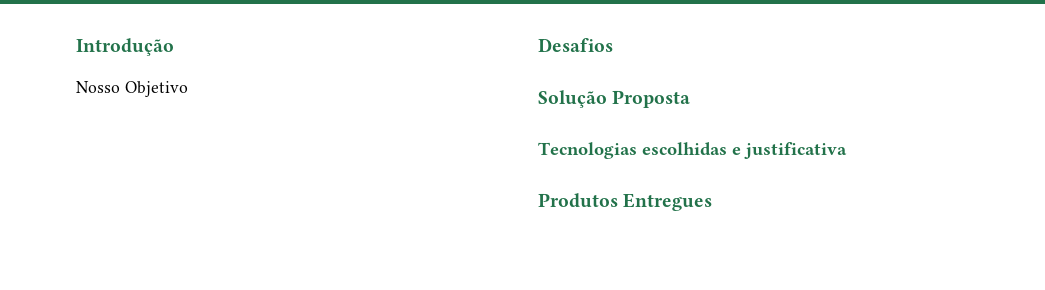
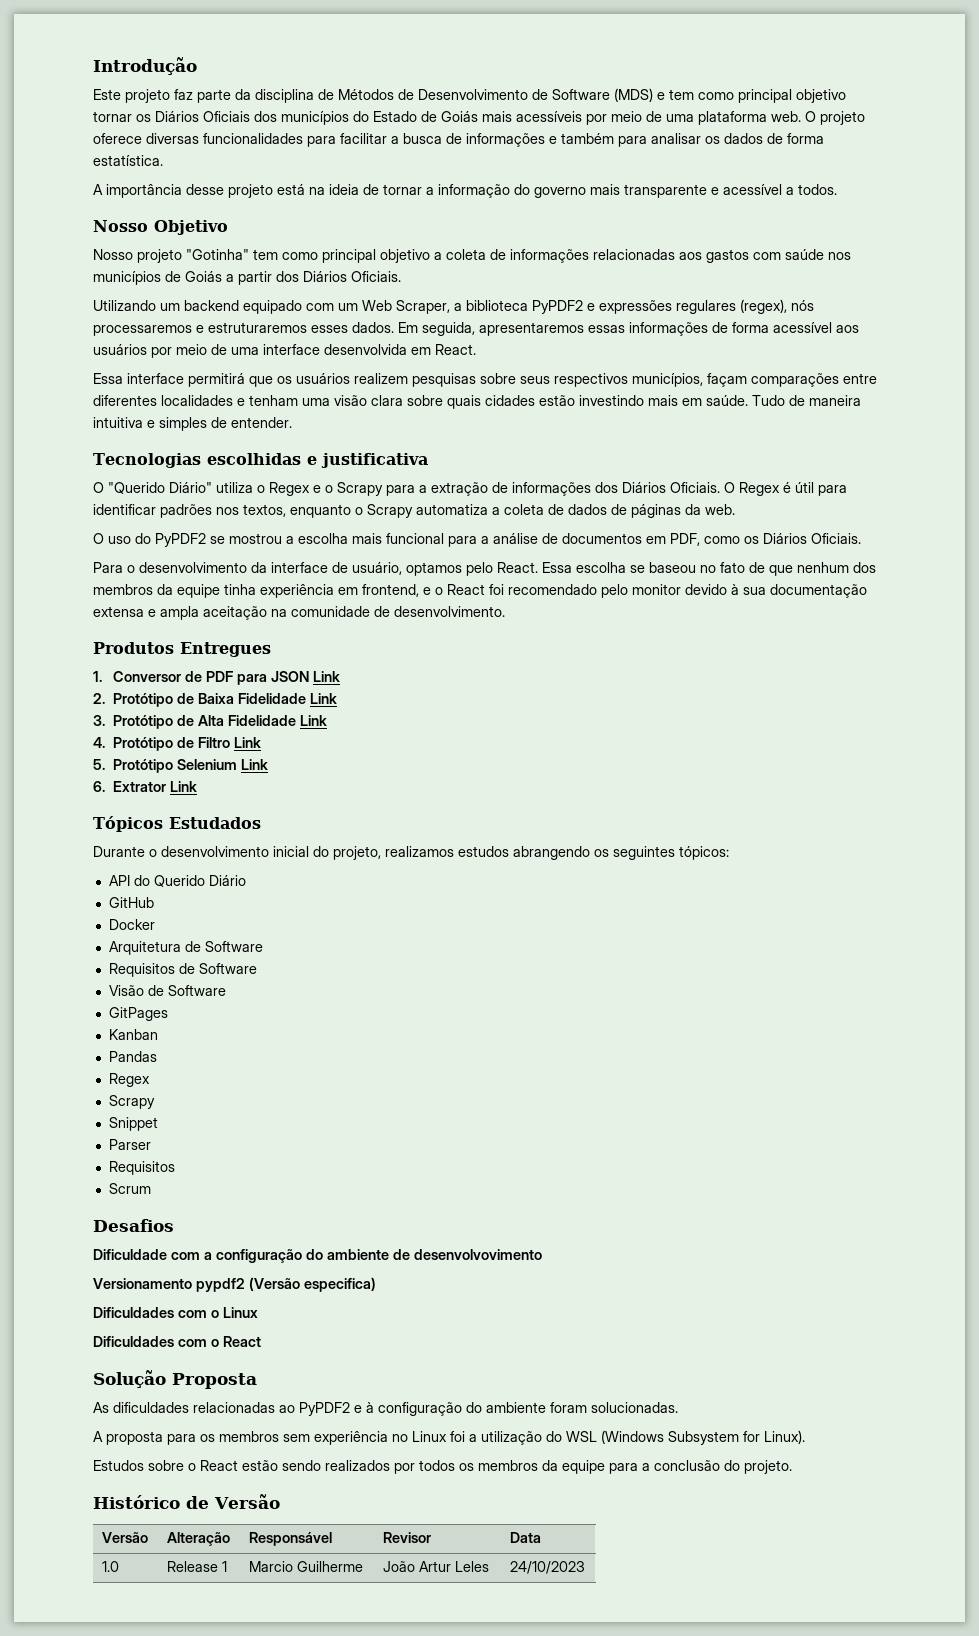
[76,81,188,97] [538,38,613,52] [538,90,691,108] [538,142,847,159] [538,193,713,211] Nosso Objetivo // Desafios // Solução Proposta // Tecnologias escolhidas e justificativa // Produtos Entregues -> [93,88,846,103] [93,111,865,125] [93,133,824,147] [93,155,163,166] [93,184,837,198] [93,220,228,235] [93,249,851,263] [93,271,401,285] [93,299,814,314] [93,322,859,336] [93,344,476,358] [93,373,877,387] [93,395,861,409] [93,417,292,431] [93,453,428,468] [93,482,847,496] [93,504,735,518] [93,533,861,547] [93,562,876,576] [93,584,867,598] [93,606,505,620] [93,642,271,657] [93,671,341,685] [93,693,338,707] [93,715,328,729] [93,737,262,751] [93,759,269,773] [93,781,198,792] [93,816,261,832] [93,846,729,860] [108,875,246,887] [108,897,154,908] [108,919,155,930] [108,941,263,955] [108,963,257,977] [108,985,226,996] [108,1007,168,1021] [108,1029,158,1040] [108,1051,157,1062] [108,1073,150,1087] [108,1095,155,1109] [108,1117,158,1131] [108,1139,151,1150] [108,1161,175,1175] [108,1183,151,1194] [93,1219,174,1232] [93,1249,542,1263] [93,1277,376,1292] [93,1307,258,1318] [93,1336,261,1347] [93,1370,257,1389] [93,1402,678,1416] [93,1430,805,1445] [93,1460,792,1474] [93,1494,280,1509] [102,1532,149,1543] [167,1532,231,1546] [249,1532,333,1546] [383,1532,432,1543] [510,1532,542,1543] [102,1561,120,1572] [167,1561,228,1572] [249,1561,364,1572] [383,1561,490,1572] [510,1561,586,1574] Este projeto faz parte da disciplina de Métodos de Desenvolvimento de Software (MDS) e tem como principal objetivo tornar os Diários Oficiais dos municípios do Estado de Goiás mais acessíveis por meio de uma plataforma web. O projeto oferece diversas funcionalidades para facilitar a busca de informações e também para analisar os dados de forma estatística. // A importância desse projeto está na ideia de tornar a informação do governo mais transparente e acessível a todos. // Nosso Objetivo // Nosso projeto "Gotinha" tem como principal objetivo a coleta de informações relacionadas aos gastos com saúde nos municípios de Goiás a partir dos Diários Oficiais. // Utilizando um backend equipado com um Web Scraper, a biblioteca PyPDF2 e expressões regulares (regex), nós processaremos e estruturaremos esses dados. Em seguida, apresentaremos essas informações de forma acessível aos usuários por meio de uma interface desenvolvida em React. // Essa interface permitirá que os usuários realizem pesquisas sobre seus respectivos municípios, façam comparações entre diferentes localidades e tenham uma visão clara sobre quais cidades estão investindo mais em saúde. Tudo de maneira intuitiva e simples de entender. // Tecnologias escolhidas e justificativa // O "Querido Diário" utiliza o Regex e o Scrapy para a extração de informações dos Diários Oficiais. O Regex é útil para identificar padrões nos textos, enquanto o Scrapy automatiza a coleta de dados de páginas da web. // O uso do PyPDF2 se mostrou a escolha mais funcional para a análise de documentos em PDF, como os Diários Oficiais. // Para o desenvolvimento da interface de usuário, optamos pelo React. Essa escolha se baseou no fato de que nenhum dos membros da equipe tinha experiência em frontend, e o React foi recomendado pelo monitor devido à sua documentação extensa e ampla aceitação na comunidade de desenvolvimento. // Produtos Entregues // 1. Conversor de PDF para JSON Link // 2. Protótipo de Baixa Fidelidade Link // 3. Protótipo de Alta Fidelidade Link // 4. Protótipo de Filtro Link // 5. Protótipo Selenium Link // 6. Extrator Link // Tópicos Estudados // Durante o desenvolvimento inicial do projeto, realizamos estudos abrangendo os seguintes tópicos: // API do Querido Diário // GitHub // Docker // Arquitetura de Software // Requisitos de Software // Visão de Software // GitPages // Kanban // Pandas // Regex // Scrapy // Snippet // Parser // Requisitos // Scrum // Desafios // Dificuldade com a configuração do ambiente de desenvolvovimento // Versionamento pypdf2 (Versão especifica) // Dificuldades com o Linux // Dificuldades com o React // Solução Proposta // As dificuldades relacionadas ao PyPDF2 e à configuração do ambiente foram solucionadas. // A proposta para os membros sem experiência no Linux foi a utilização do WSL (Windows Subsystem for Linux). // Estudos sobre o React estão sendo realizados por todos os membros da equipe para a conclusão do projeto. // Histórico de Versão // Versão | Alteração | Responsável | Revisor | Data // 1.0 | Release 1 | Marcio Guilherme | João Artur Leles | 24/10/2023

